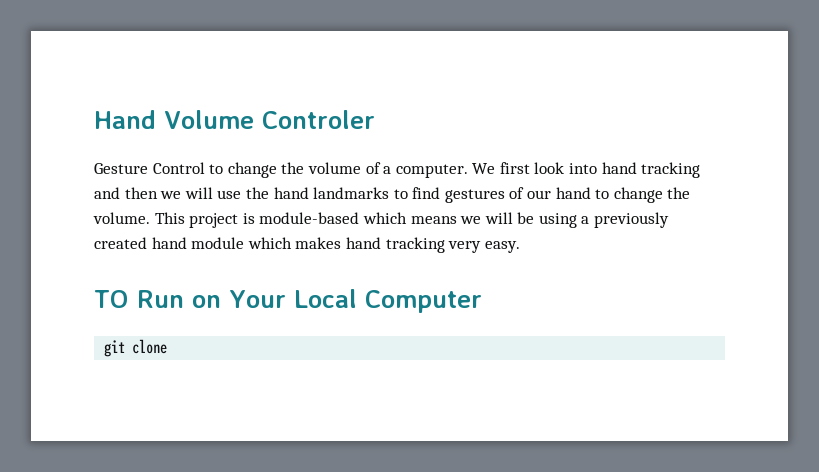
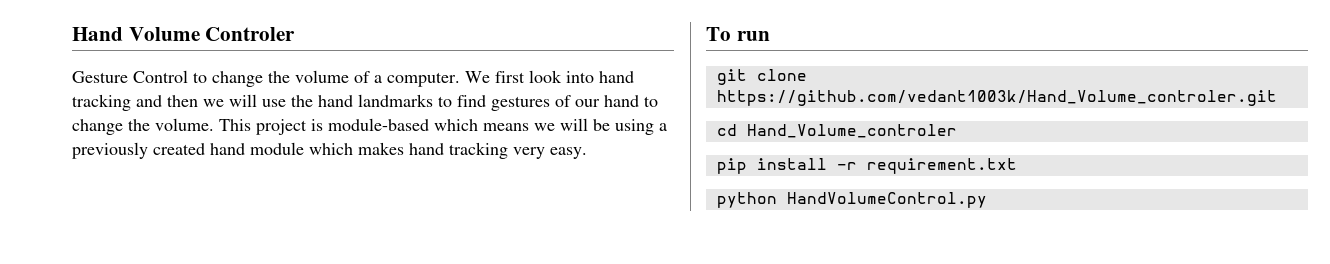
[94,289,482,313] [104,339,168,357] TO Run on Your Local Computer // git clone -> [706,27,770,41] [716,69,807,85] [716,90,1277,106] [716,124,957,138] [716,158,1017,174] [716,192,987,208] To run // git clone https://github.com/vedant1003k/Hand_Volume_controler.git // cd Hand_Volume_controler // pip install -r requirement.txt // python HandVolumeControl.py

